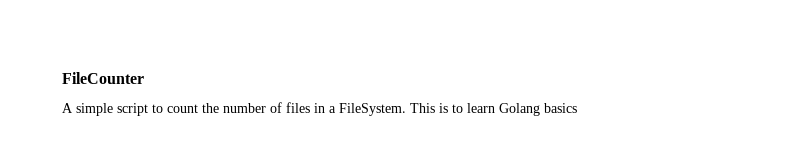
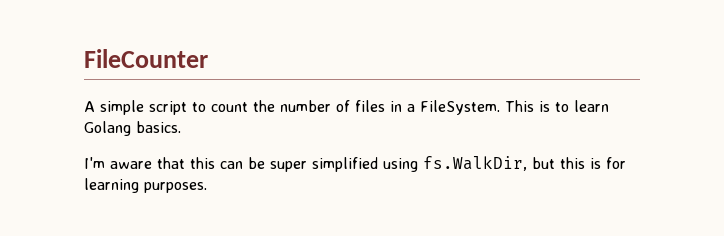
[544,103,577,113] basics -> [136,121,181,133] [84,156,626,172] [84,178,207,193] basics. // I'm aware that this can be super simplified using fs.WalkDir, but this is for learning purposes.

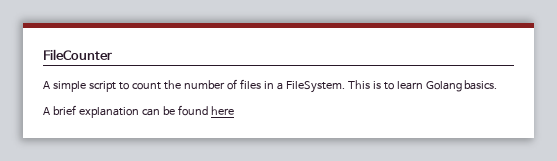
[84,156,626,172] [84,178,207,193] I'm aware that this can be super simplified using fs.WalkDir, but this is for learning purposes. -> [43,105,234,118] A brief explanation can be found here

